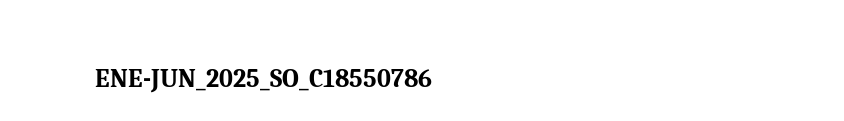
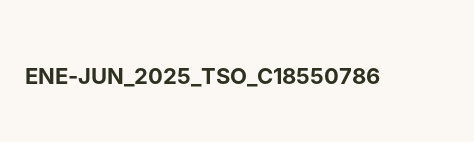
[95,69,432,93] ENE-JUN_2025_SO_C18550786 -> [25,68,380,87] ENE-JUN_2025_TSO_C18550786

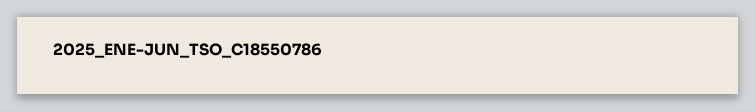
[25,68,380,87] ENE-JUN_2025_TSO_C18550786 -> [53,43,322,58] 2025_ENE-JUN_TSO_C18550786

